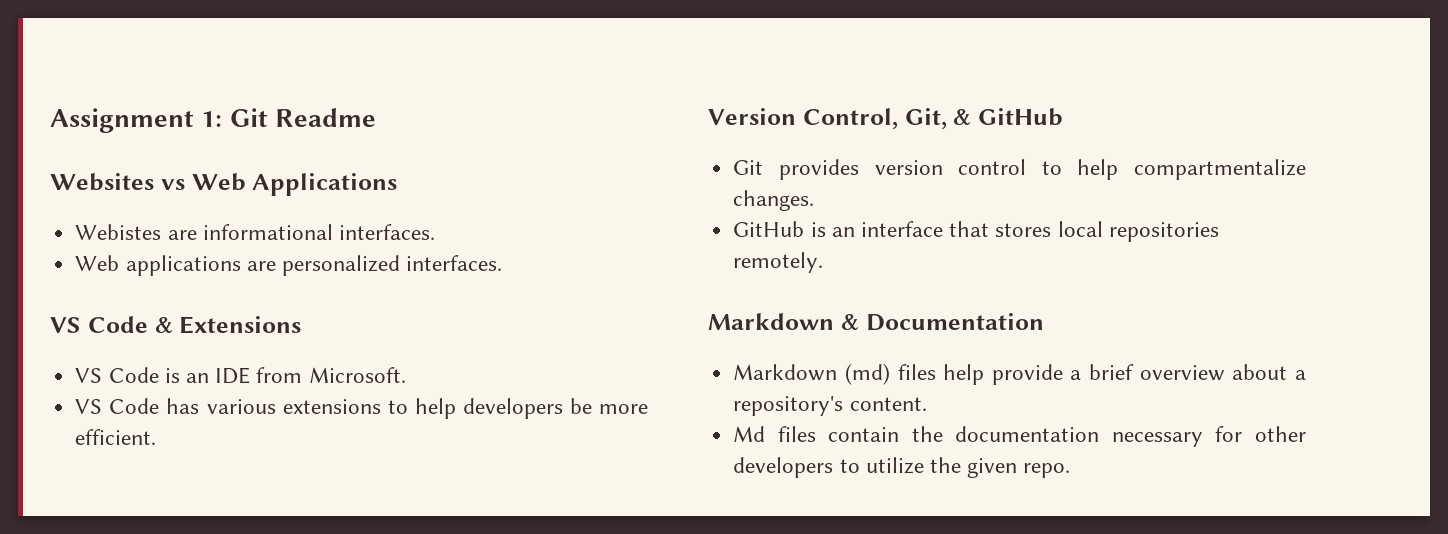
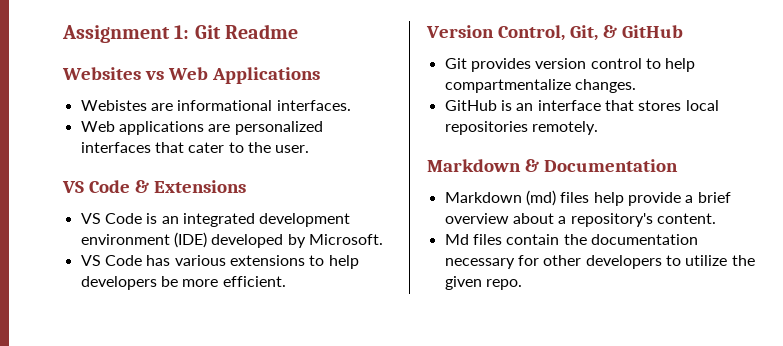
[406,255,503,271] interfaces. -> [80,142,310,153] interfaces that cater to the user.
[215,367,303,384] IDE from -> [182,213,351,227] [80,232,306,248] integrated development environment (IDE) developed by

